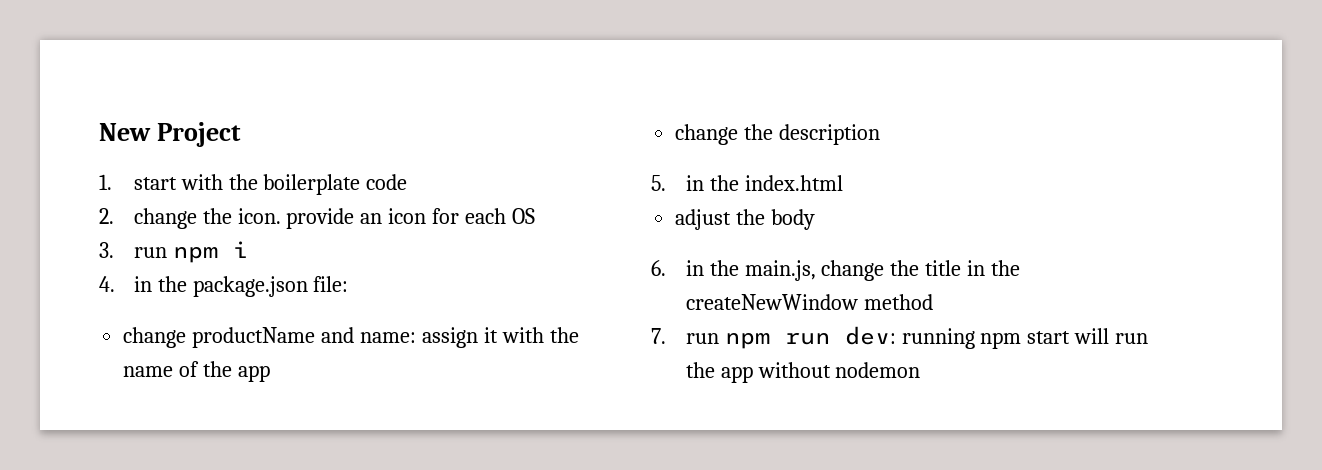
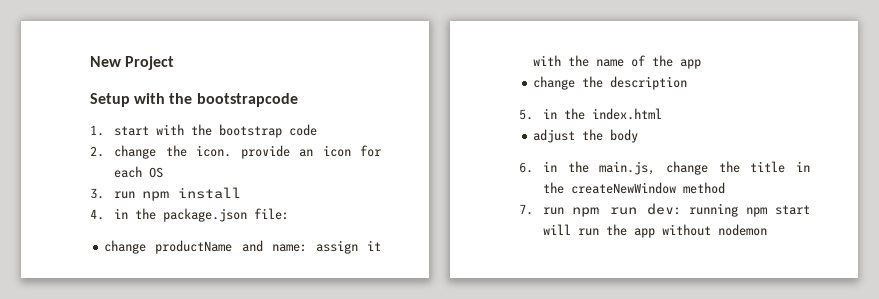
(241, 134) none -> [90,93,298,107] // Setup with the bootstrapcode
[263,174,361,195] boilerplate -> [219,124,283,138] bootstrap
[232,241,248,258] i -> [178,187,242,199] install

